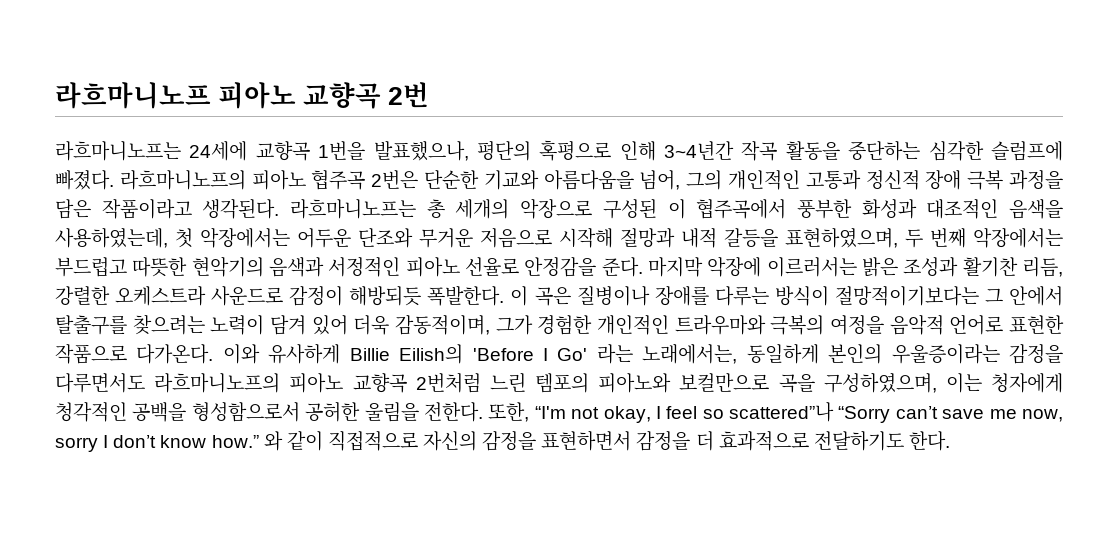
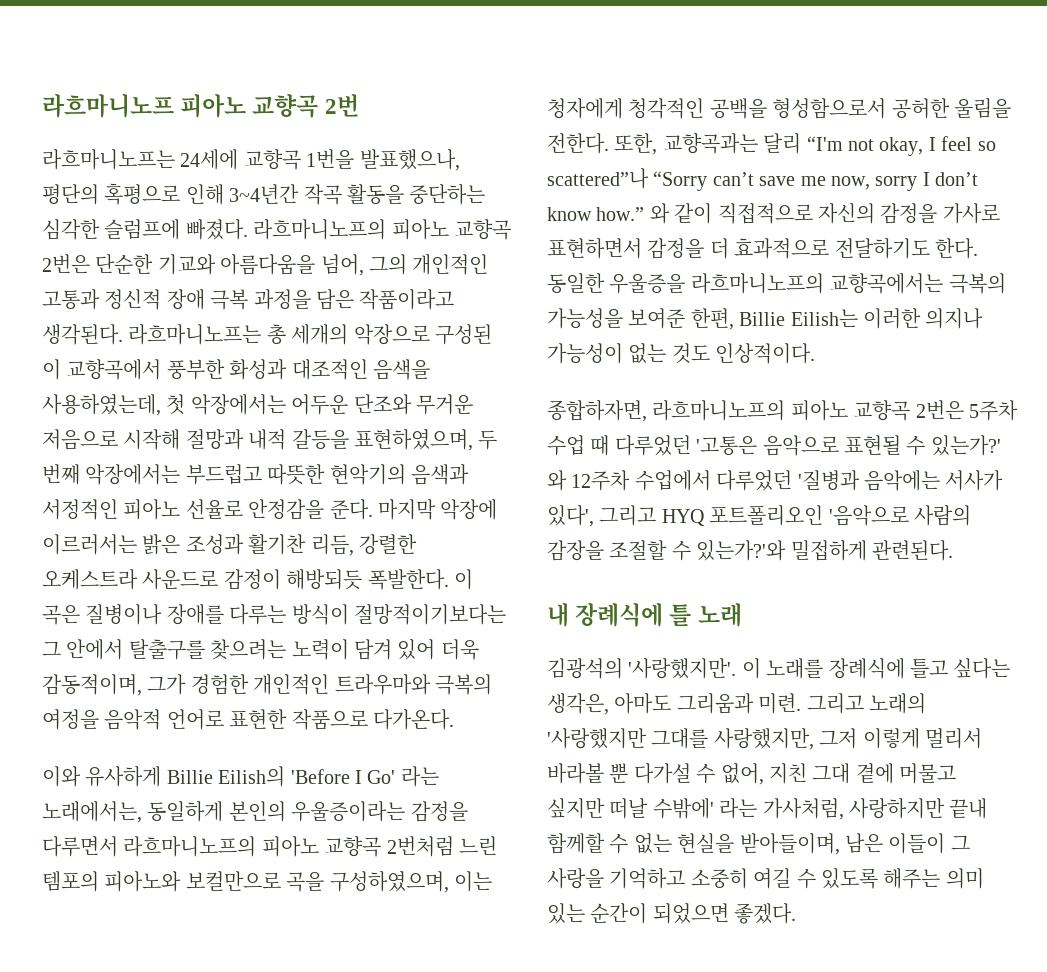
[311,170,366,190] 협주곡 -> [454,219,511,240] 교향곡
[696,199,787,219] 협주곡에서 -> [66,359,162,380] 교향곡에서
(214, 354) none -> (454, 719) //
[55,373,145,393] 다루면서도 -> [42,836,118,857] 다루면서
(530, 412) none -> [662,133,802,154] 교향곡과는 달리
(537, 441) none -> [942,203,1000,224] 가사로
(950, 441) none -> [547,273,1006,294] [547,308,984,330] [547,343,816,364] [547,400,1018,422] [547,435,1001,456] [547,470,1004,491] [547,505,971,527] [547,540,953,561] [547,603,742,627] [547,658,1011,679] [547,693,926,715] [547,728,982,750] [547,763,957,785] [547,798,988,820] [547,833,970,855] [547,868,984,889] [547,903,797,924] 동일한 우울증을 라흐마니노프의 교향곡에서는 극복의 가능성을 보여준 한편, Billie Eilish는 이러한 의지나 가능성이 없는 것도 인상적이다. // 종합하자면, 라흐마니노프의 피아노 교향곡 2번은 5주차 수업 때 다루었던 '고통은 음악으로 표현될 수 있는가?' 와 12주차 수업에서 다루었던 '질병과 음악에는 서사가 있다', 그리고 HYQ 포트폴리오인 '음악으로 사람의 감장을 조절할 수 있는가?'와 밀접하게 관련된다. // 내 장례식에 틀 노래 // 김광석의 '사랑했지만'. 이 노래를 장례식에 틀고 싶다는 생각은, 아마도 그리움과 미련. 그리고 노래의 '사랑했지만 그대를 사랑했지만, 그저 이렇게 멀리서 바라볼 뿐 다가설 수 없어, 지친 그대 곁에 머물고 싶지만 떠날 수밖에' 라는 가사처럼, 사랑하지만 끝내 함께할 수 없는 현실을 받아들이며, 남은 이들이 그 사랑을 기억하고 소중히 여길 수 있도록 해주는 의미 있는 순간이 되었으면 좋겠다.

